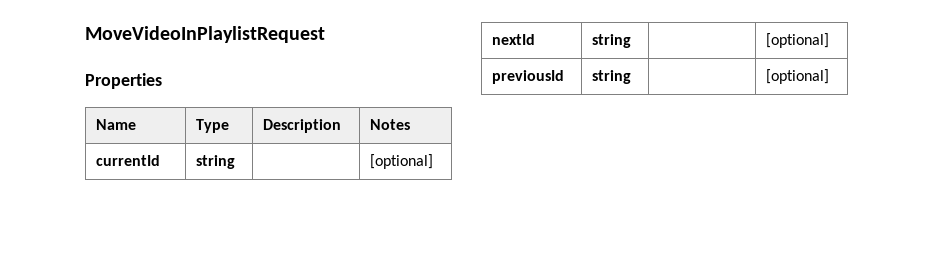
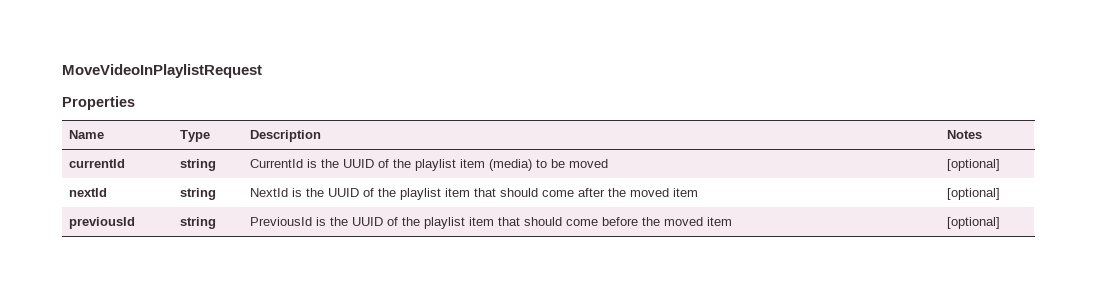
[370,154,434,169] [492,34,536,45] [592,34,632,48] [766,33,830,48] [492,70,565,84] [592,70,632,84] | [optional] // nextId | string | | [optional] // previousId | string | -> [249,159,608,171] [946,159,1000,171] [68,188,107,197] [179,188,216,200] [249,188,698,200] [946,188,1000,200] [68,217,135,229] [179,217,216,229] [249,217,732,229] CurrentId is the UUID of the playlist item (media) to be moved | [optional] // nextId | string | NextId is the UUID of the playlist item that should come after the moved item | [optional] // previousId | string | PreviousId is the UUID of the playlist item that should come before the moved item

